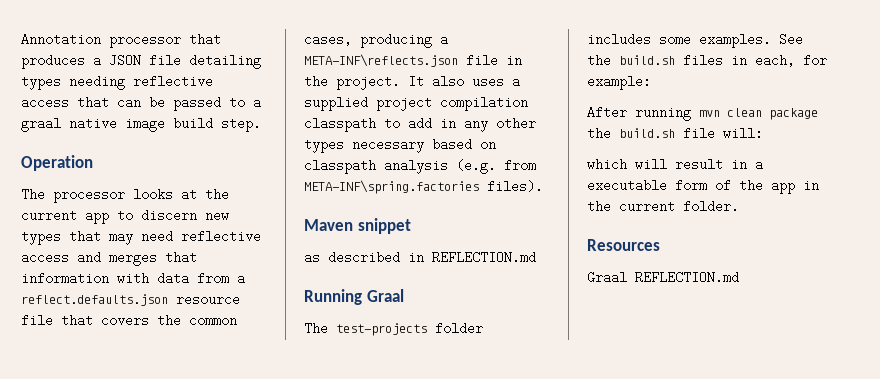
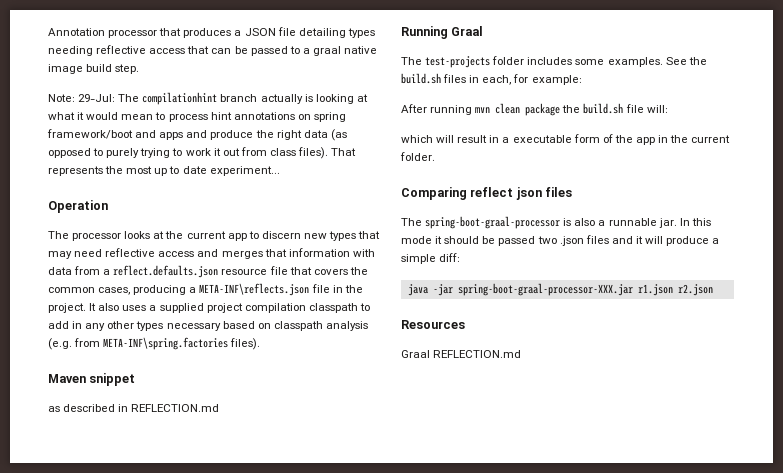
(261, 124) none -> [48,92,368,105] [48,112,346,122] [47,129,347,141] [48,147,357,159] [48,166,280,176] // Note: 29-Jul: The compilationhint branch actually is looking at what it would mean to process hint annotations on spring framework/boot and apps and produce the right data (as opposed to purely trying to work it out from class files). That represents the most up to date experiment...
(739, 206) none -> [401,187,573,200] [401,216,711,229] [401,235,720,246] [401,253,461,264] [407,283,713,296] // Comparing reflect json files // The spring-boot-graal-processor is also a runnable jar. In this mode it should be passed two .json files and it will produce a simple diff: // java -jar spring-boot-graal-processor-XXX.jar r1.json r2.json

